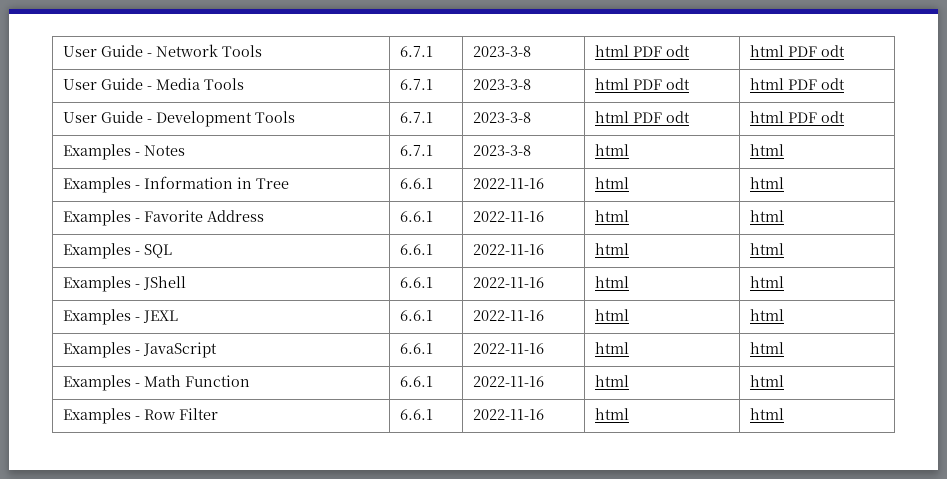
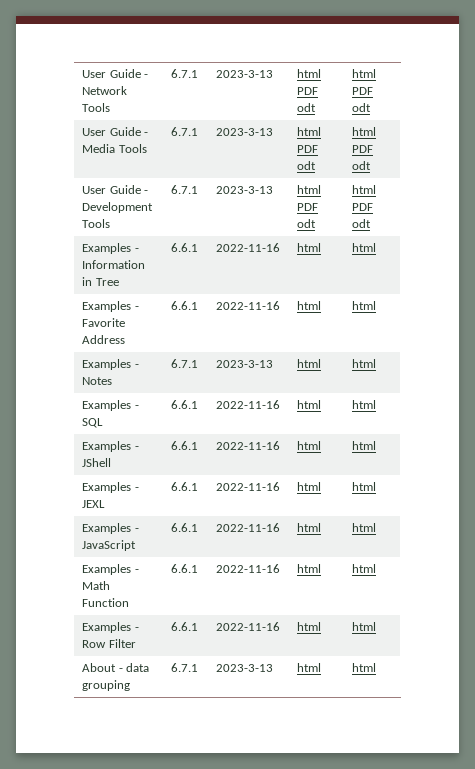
[472,46,531,57] 2023-3-8 -> [216,70,274,78] 2023-3-13
[472,79,531,90] 2023-3-8 -> [216,128,274,136] 2023-3-13
[472,112,531,123] [594,111,690,123] [749,111,845,123] [62,144,185,160] [399,145,433,156] [472,145,531,156] [594,144,629,156] [749,144,784,156] 2023-3-8 | html PDF odt | html PDF odt // Examples - Notes | 6.7.1 | 2023-3-8 | html | html -> [216,186,274,194] [297,185,322,194] [297,203,319,211] [297,219,317,228] [352,185,377,194] [352,203,374,211] [352,219,372,228] 2023-3-13 | html PDF odt | html PDF odt
(784, 216) none -> [82,359,139,370] [82,377,113,385] [171,359,199,368] [216,360,274,368] [297,359,322,368] [352,359,377,368] // Examples - Notes | 6.7.1 | 2023-3-13 | html | html
(784, 414) none -> [82,663,150,672] [82,680,131,691] [171,663,199,672] [216,664,274,672] [297,663,322,672] [352,663,377,672] // About - data grouping | 6.7.1 | 2023-3-13 | html | html

